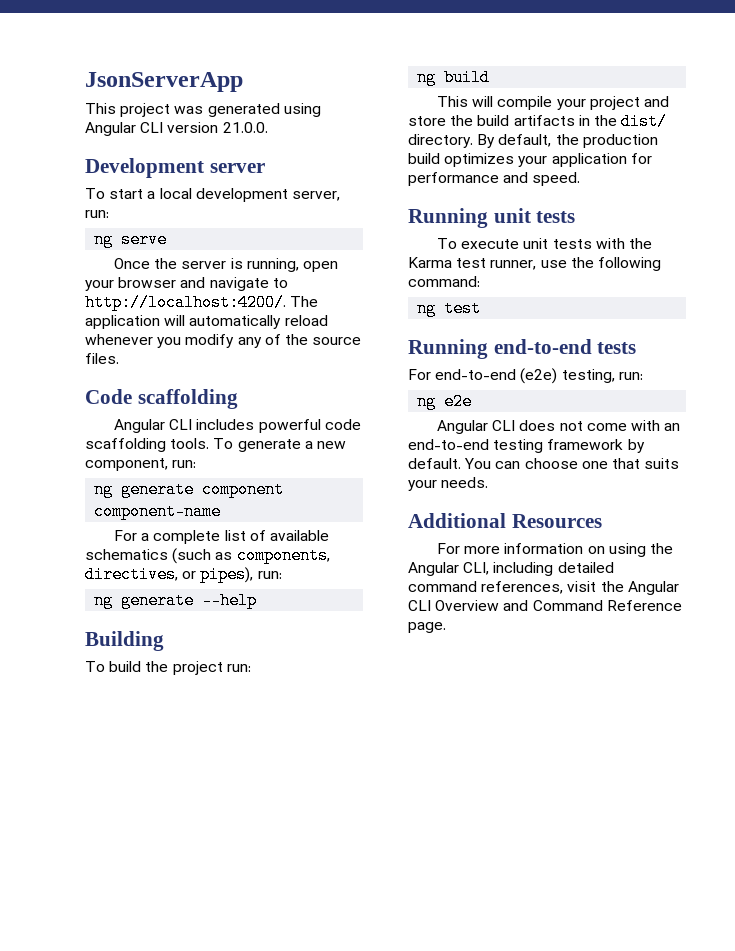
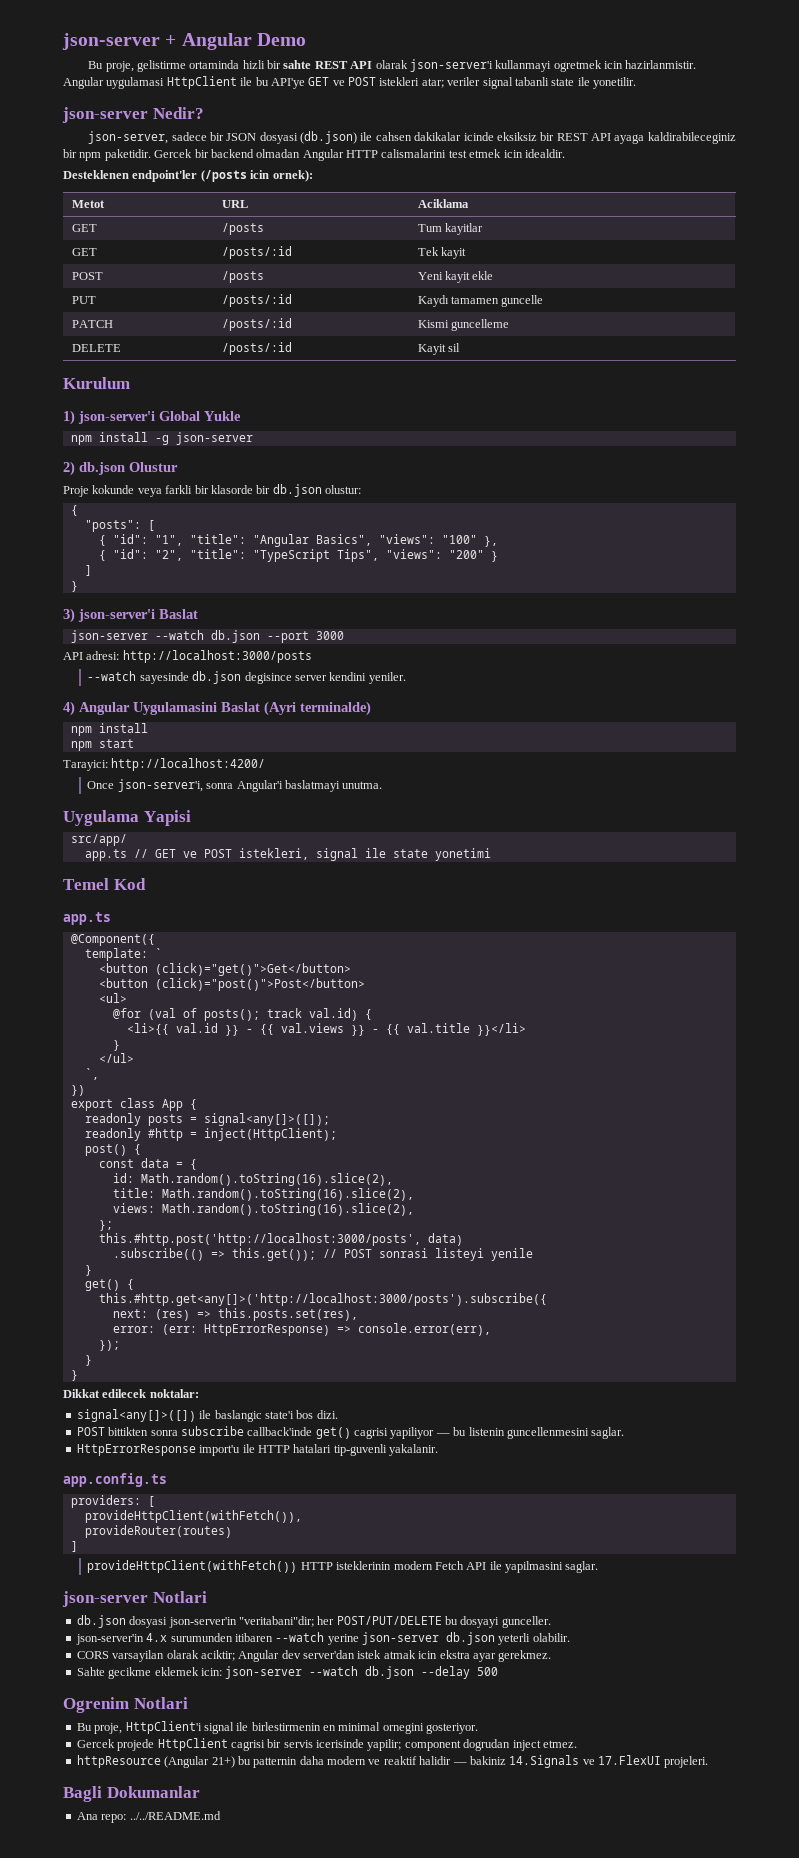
[85,72,243,92] [85,103,321,117] [85,122,268,136] [85,158,265,178] [85,188,340,202] [85,210,109,218] [94,231,168,248] [113,258,338,272] [85,277,288,291] [85,294,319,311] [85,315,328,329] [85,334,362,348] [85,353,119,364] [85,389,238,409] [113,419,361,433] [85,438,346,452] [85,458,197,471] [94,481,285,498] [94,503,222,520] [113,530,329,544] [85,547,330,564] [85,566,282,583] [94,592,258,609] [85,631,164,651] [85,661,251,675] [417,69,491,86] [436,96,669,110] [408,113,668,130] [408,134,658,148] [408,153,652,167] [408,172,581,186] [408,208,576,228] [436,238,652,249] [408,257,661,271] [408,276,480,287] [417,300,482,317] [408,339,637,359] [408,368,643,384] [417,393,473,410] [436,420,681,434] [408,439,645,453] [408,458,680,469] [408,477,489,491] [408,513,602,528] [436,543,673,557] [408,562,614,576] [408,581,679,595] [408,600,682,611] [408,622,446,633] JsonServerApp // This project was generated using Angular CLI version 21.0.0. // Development server // To start a local development server, run: // ng serve // Once the server is running, open your browser and navigate to http://localhost:4200/. The application will automatically reload whenever you modify any of the source files. // Code scaffolding // Angular CLI includes powerful code scaffolding tools. To generate a new component, run: // ng generate component component-name // For a complete list of available schematics (such as components, directives, or pipes), run: // ng generate --help // Building // To build the project run: // ng build // This will compile your project and store the build artifacts in the dist/ directory. By default, the production build optimizes your application for performance and speed. // Running unit tests // To execute unit tests with the Karma test runner, use the following command: // ng test // Running end-to-end tests // For end-to-end (e2e) testing, run: // ng e2e // Angular CLI does not come with an end-to-end testing framework by default. You can choose one that suits your needs. // Additional Resources // For more information on using the Angular CLI, including detailed command references, visit the Angular CLI Overview and Command Reference page. -> [62,33,306,50] [88,59,697,72] [63,76,636,89] [62,107,204,123] [88,131,736,144] [63,149,565,161] [63,170,313,182] [71,200,105,208] [221,200,248,208] [417,199,469,208] [71,224,97,232] [221,223,264,235] [417,223,484,235] [71,248,97,256] [221,246,292,259] [417,247,467,259] [71,272,103,280] [221,271,264,283] [417,271,494,283] [71,296,96,304] [221,294,292,307] [417,295,544,307] [71,320,113,328] [221,318,292,331] [417,319,510,331] [71,344,121,352] [221,342,292,355] [417,343,461,355] [63,377,130,389] [63,410,241,425] [70,432,253,445] [63,461,178,476] [63,484,361,497] [70,505,78,516] [84,520,155,532] [98,534,498,547] [98,549,498,562] [84,565,92,576] [70,581,78,592] [63,608,198,623] [70,630,344,643] [63,650,312,663] [87,671,406,684] [63,701,371,716] [70,723,148,736] [70,739,134,751] [63,758,266,771] [87,779,383,792] [63,810,191,826] [70,834,127,846] [84,848,491,861] [63,878,146,890] [63,912,111,925] [70,934,155,946] [84,948,162,961] [98,963,351,976] [98,978,365,991] [98,993,127,1003] [112,1008,372,1021] [126,1023,526,1036] [112,1040,120,1051] [98,1053,134,1063] [84,1068,99,1080] [70,1085,85,1096] [70,1098,197,1111] [84,1113,330,1126] [84,1128,337,1141] [84,1144,141,1156] [98,1158,197,1170] [112,1173,393,1186] [112,1188,414,1201] [112,1203,414,1216] [98,1220,113,1231] [98,1233,463,1246] [112,1248,533,1261] [84,1265,92,1276] [84,1279,134,1291] [98,1293,547,1306] [112,1308,358,1321] [112,1323,491,1336] [98,1340,120,1351] [84,1355,92,1366] [70,1370,78,1381] [63,1389,199,1398] [76,1409,338,1422] [76,1426,625,1439] [76,1444,438,1456] [63,1473,167,1487] [70,1495,155,1508] [84,1510,302,1523] [84,1525,232,1538] [70,1541,78,1552] [87,1560,599,1573] [62,1591,207,1607] [76,1615,551,1628] [75,1632,570,1645] [76,1650,552,1662] [76,1666,499,1679] [63,1697,188,1713] [76,1721,479,1734] [76,1738,577,1751] [76,1755,709,1768] [63,1786,200,1802] [76,1811,221,1823] json-server + Angular Demo // Bu proje, gelistirme ortaminda hizli bir sahte REST API olarak json-server'i kullanmayi ogretmek icin hazirlanmistir. Angular uygulamasi HttpClient ile bu API'ye GET ve POST istekleri atar; veriler signal tabanli state ile yonetilir. // json-server Nedir? // json-server, sadece bir JSON dosyasi (db.json) ile cahsen dakikalar icinde eksiksiz bir REST API ayaga kaldirabileceginiz bir npm paketidir. Gercek bir backend olmadan Angular HTTP calismalarini test etmek icin idealdir. // Desteklenen endpoint'ler (/posts icin ornek): // Metot | URL | Aciklama // GET | /posts | Tum kayitlar // GET | /posts/:id | Tek kayit // POST | /posts | Yeni kayit ekle // PUT | /posts/:id | Kaydı tamamen guncelle // PATCH | /posts/:id | Kismi guncelleme // DELETE | /posts/:id | Kayit sil // Kurulum // 1) json-server'i Global Yukle // npm install -g json-server // 2) db.json Olustur // Proje kokunde veya farkli bir klasorde bir db.json olustur: // { // "posts": [ // { "id": "1", "title": "Angular Basics", "views": "100" }, // { "id": "2", "title": "TypeScript Tips", "views": "200" } // ] // } // 3) json-server'i Baslat // json-server --watch db.json --port 3000 // API adresi: http://localhost:3000/posts // --watch sayesinde db.json degisince server kendini yeniler. // 4) Angular Uygulamasini Baslat (Ayri terminalde) // npm install // npm start // Tarayici: http://localhost:4200/ // Once json-server'i, sonra Angular'i baslatmayi unutma. // Uygulama Yapisi // src/app/ // app.ts // GET ve POST istekleri, signal ile state yonetimi // Temel Kod // app.ts // @Component({ // template: ` // <button (click)="get()">Get</button> // <button (click)="post()">Post</button> // <ul> // @for (val of posts(); track val.id) { // <li>{{ val.id }} - {{ val.views }} - {{ val.title }}</li> // } // </ul> // `, // }) // export class App { // readonly posts = signal<any[]>([]); // readonly #http = inject(HttpClient); // post() { // const data = { // id: Math.random().toString(16).slice(2), // title: Math.random().toString(16).slice(2), // views: Math.random().toString(16).slice(2), // }; // this.#http.post('http://localhost:3000/posts', data) // .subscribe(() => this.get()); // POST sonrasi listeyi yenile // } // get() { // this.#http.get<any[]>('http://localhost:3000/posts').subscribe({ // next: (res) => this.posts.set(res), // error: (err: HttpErrorResponse) => console.error(err), // }); // } // } // Dikkat edilecek noktalar: // signal<any[]>([]) ile baslangic state'i bos dizi. // POST bittikten sonra subscribe callback'inde get() cagrisi yapiliyor — bu listenin guncellenmesini saglar. // HttpErrorResponse import'u ile HTTP hatalari tip-guvenli yakalanir. // app.config.ts // providers: [ // provideHttpClient(withFetch()), // provideRouter(routes) // ] // provideHttpClient(withFetch()) HTTP isteklerinin modern Fetch API ile yapilmasini saglar. // json-server Notlari // db.json dosyasi json-server'in "veritabani"dir; her POST/PUT/DELETE bu dosyayi gunceller. // json-server'in 4.x surumunden itibaren --watch yerine json-server db.json yeterli olabilir. // CORS varsayilan olarak aciktir; Angular dev server'dan istek atmak icin ekstra ayar gerekmez. // Sahte gecikme eklemek icin: json-server --watch db.json --delay 500 // Ogrenim Notlari // Bu proje, HttpClient'i signal ile birlestirmenin en minimal ornegini gosteriyor. // Gercek projede HttpClient cagrisi bir servis icerisinde yapilir; component dogrudan inject etmez. // httpResource (Angular 21+) bu patternin daha modern ve reaktif halidir — bakiniz 14.Signals ve 17.FlexUI projeleri. // Bagli Dokumanlar // Ana repo: ../../README.md

